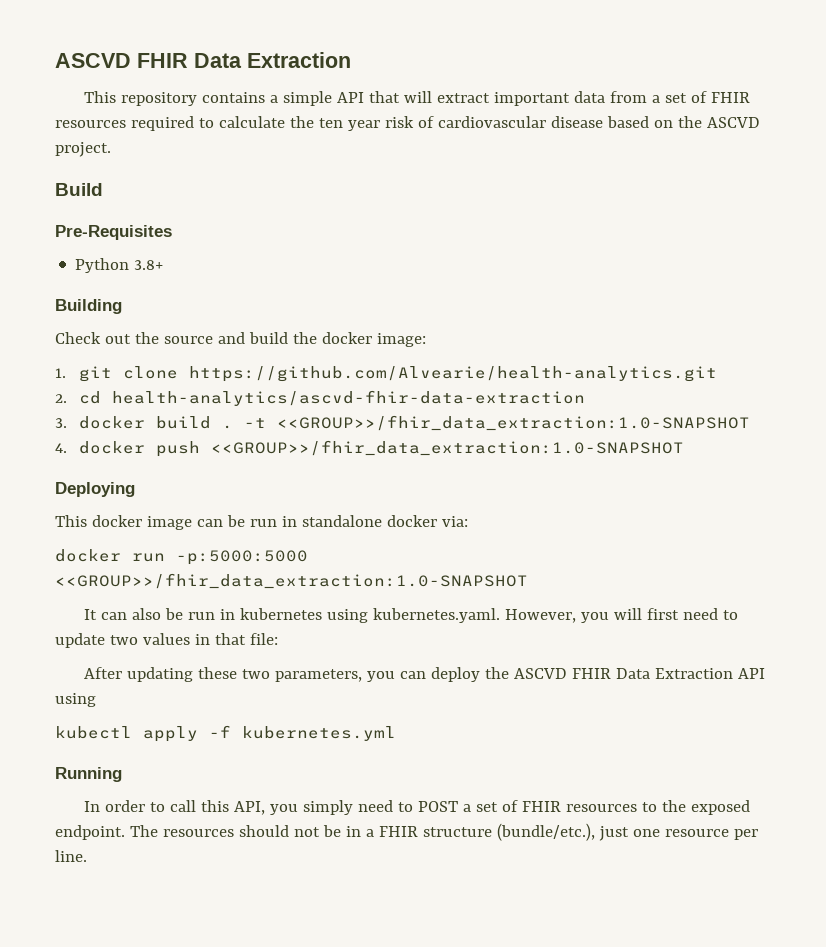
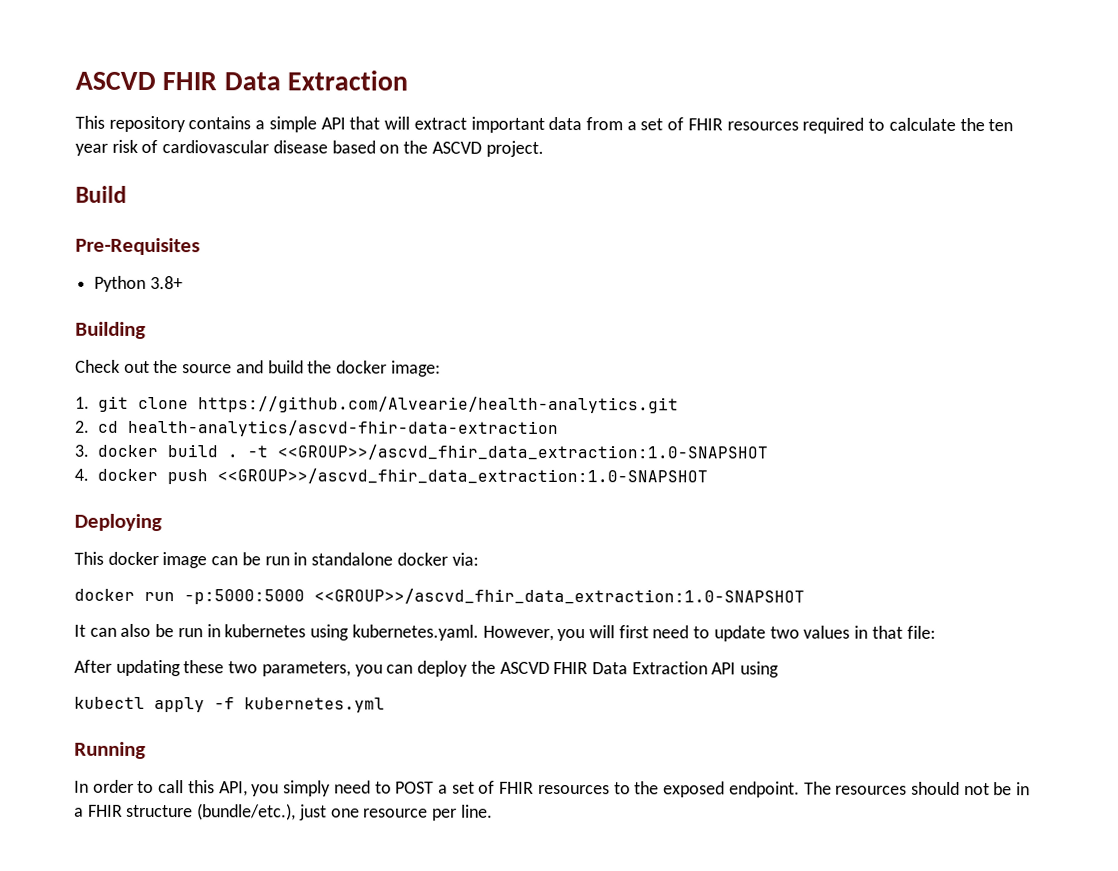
[276,415,750,431] <<GROUP>>/fhir_data_extraction:1.0-SNAPSHOT -> [276,444,768,461] <<GROUP>>/ascvd_fhir_data_extraction:1.0-SNAPSHOT
[210,440,684,456] <<GROUP>>/fhir_data_extraction:1.0-SNAPSHOT -> [216,468,708,485] <<GROUP>>/ascvd_fhir_data_extraction:1.0-SNAPSHOT
[55,573,528,589] <<GROUP>>/fhir_data_extraction:1.0-SNAPSHOT -> [314,588,805,605] <<GROUP>>/ascvd_fhir_data_extraction:1.0-SNAPSHOT

